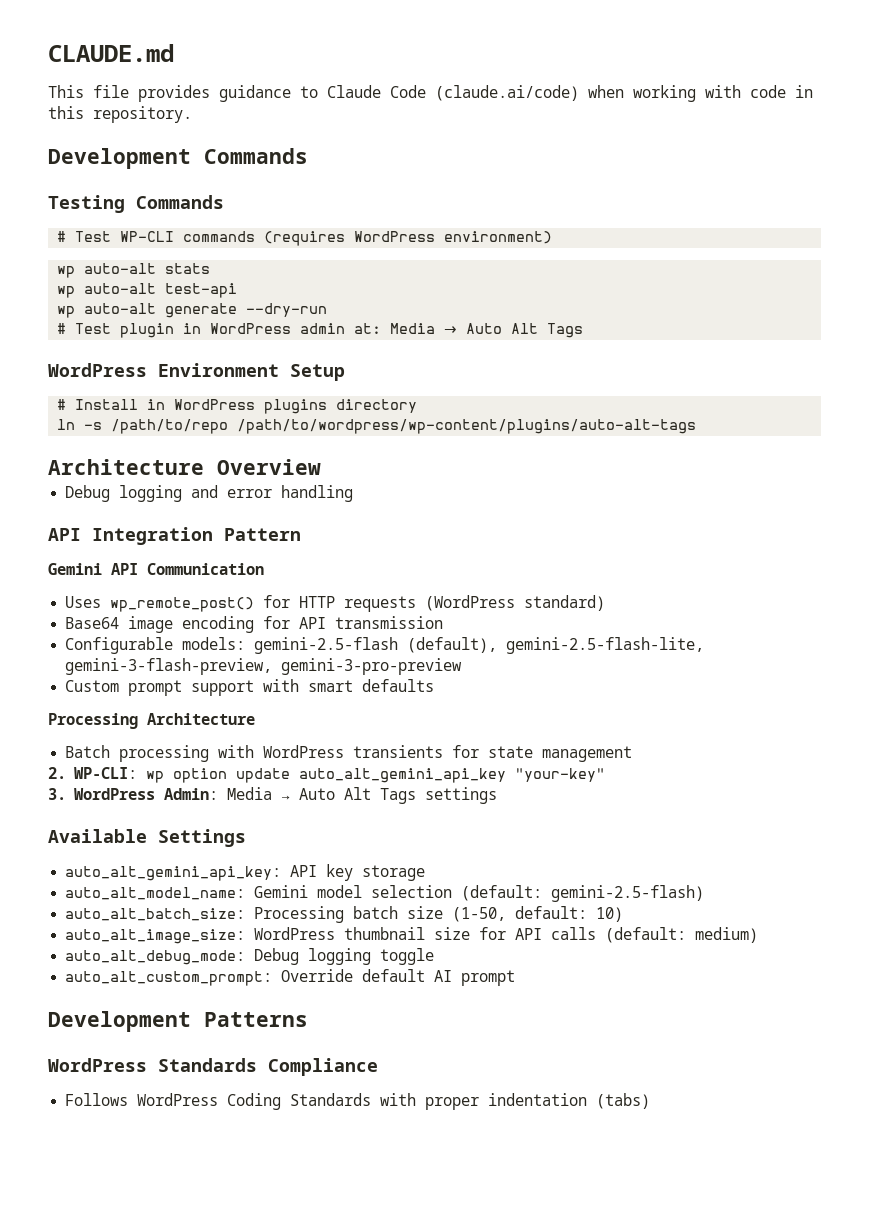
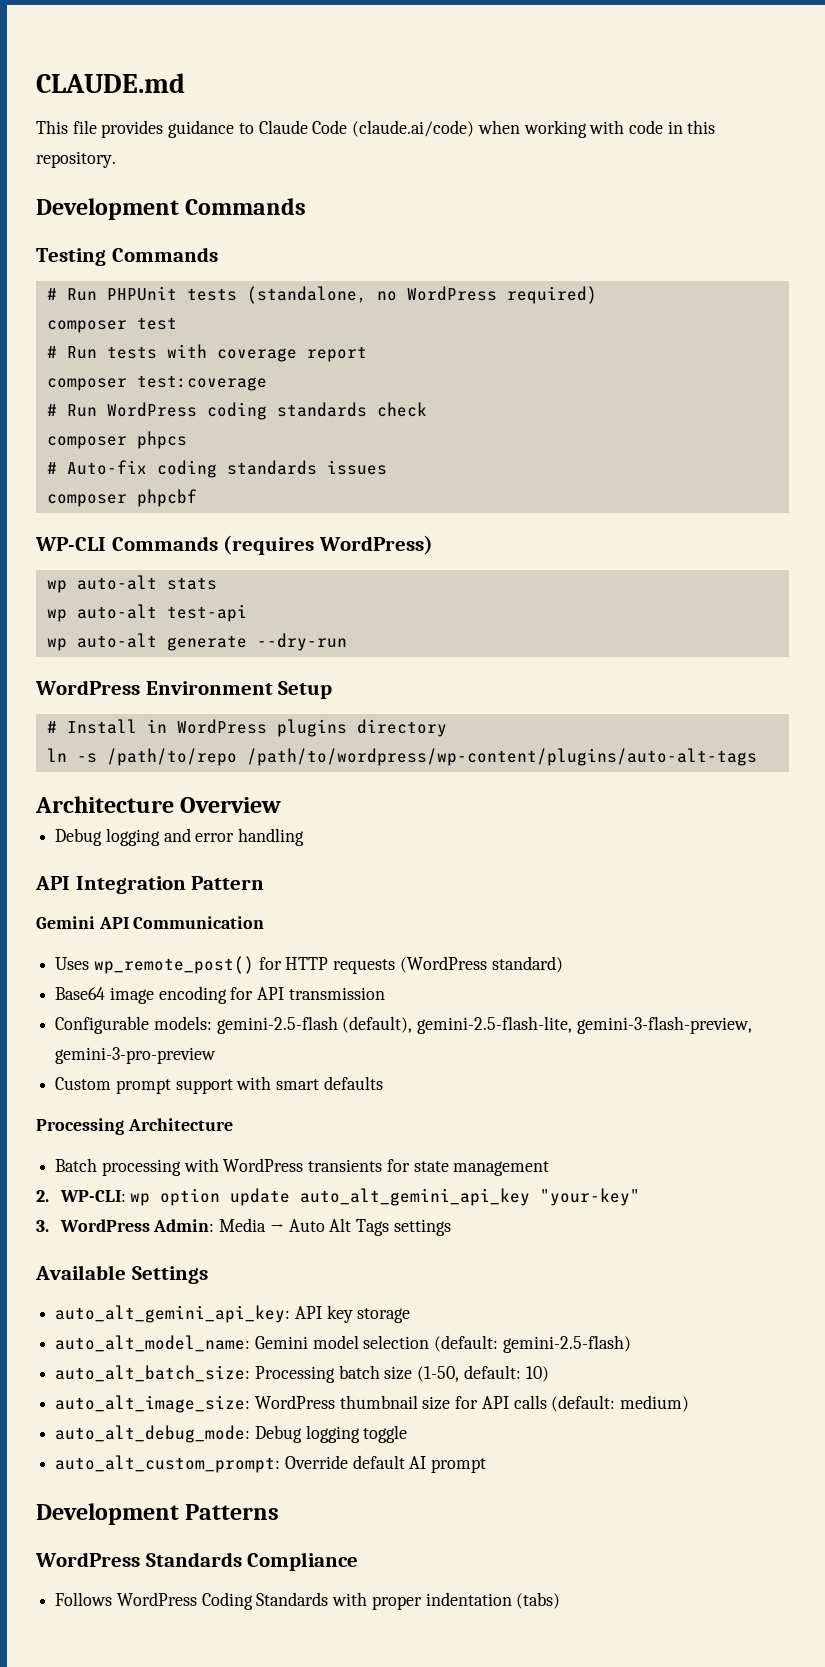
[75,231,553,246] Test WP-CLI commands (requires WordPress environment) -> [66,286,597,304] [46,317,177,333] [46,344,367,362] [46,375,267,391] [46,402,427,420] [46,431,187,449] [46,460,387,478] [46,489,197,507] [35,535,433,555] Run PHPUnit tests (standalone, no WordPress required) // composer test // # Run tests with coverage report // composer test:coverage // # Run WordPress coding standards check // composer phpcs // # Auto-fix coding standards issues // composer phpcbf // WP-CLI Commands (requires WordPress)
[57,323,584,338] // # Test plugin in WordPress admin at: Media → Auto Alt Tags -> (347, 642) none

